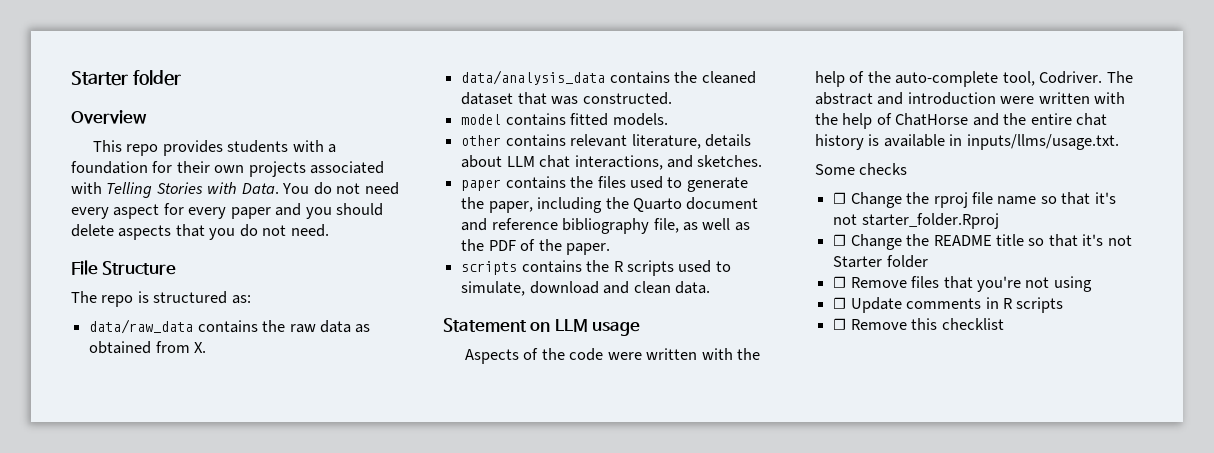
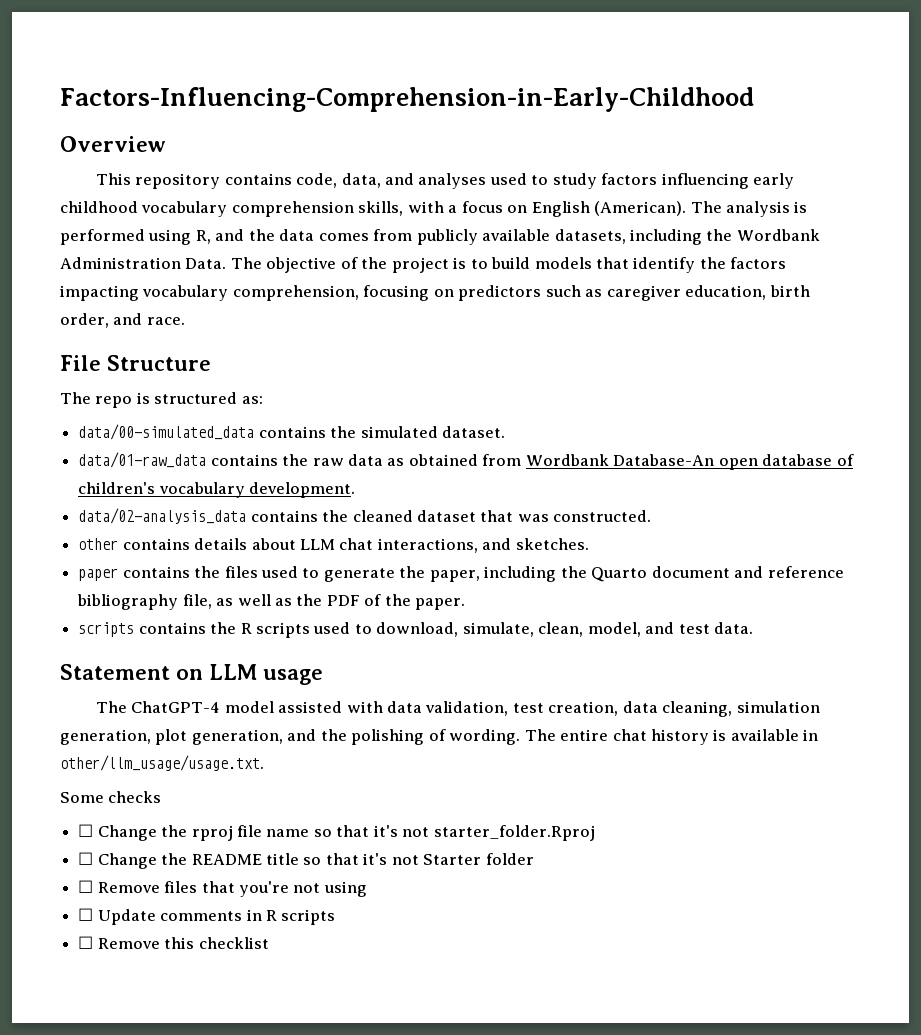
[71,70,181,86] Starter folder -> [60,87,754,112] Factors-Influencing-Comprehension-in-Early-Childhood
[126,140,337,156] [71,161,385,177] [71,182,399,198] [71,203,384,219] [71,224,329,240] repo provides students with a foundation for their own projects associated with Telling Stories with Data. You do not need every aspect for every paper and you should delete aspects that you do not need. -> [135,173,795,189] [60,201,808,217] [60,229,820,245] [60,257,787,273] [60,285,810,301] [60,313,185,328] repository contains code, data, and analyses used to study factors influencing early childhood vocabulary comprehension skills, with a focus on English (American). The analysis is performed using R, and the data comes from publicly available datasets, including the Wordbank Administration Data. The objective of the project is to build models that identify the factors impacting vocabulary comprehension, focusing on predictors such as caregiver education, birth order, and race.
[89,319,194,334] data/raw_data -> [78,424,505,440] [78,452,207,468] data/00-simulated_data contains the simulated dataset. // data/01-raw_data
[194,342,207,353] [461,70,606,85] X. // data/analysis_data -> [525,454,854,470] [78,482,356,498] [78,508,247,524] Wordbank Database-An open database of children's vocabulary development. // data/02-analysis_data
[461,113,668,126] // model contains fitted models. -> (652, 516) none
[570,134,701,149] relevant literature, -> (190, 544) none
[461,281,671,296] simulate, download and clean -> [376,622,710,637] download, simulate, clean, model, and test
[464,348,760,364] [815,71,1133,87] [815,92,1126,105] [815,113,1027,129] Aspects of the code were written with the help of the auto-complete tool, Codriver. The abstract and introduction were written with the help of ChatHorse and the -> [95,701,820,717] [60,729,556,745] The ChatGPT-4 model assisted with data validation, test creation, data cleaning, simulation generation, plot generation, and the polishing of wording. The
[966,134,1119,150] inputs/llms/usage.txt. -> [60,755,264,771] other/llm_usage/usage.txt.

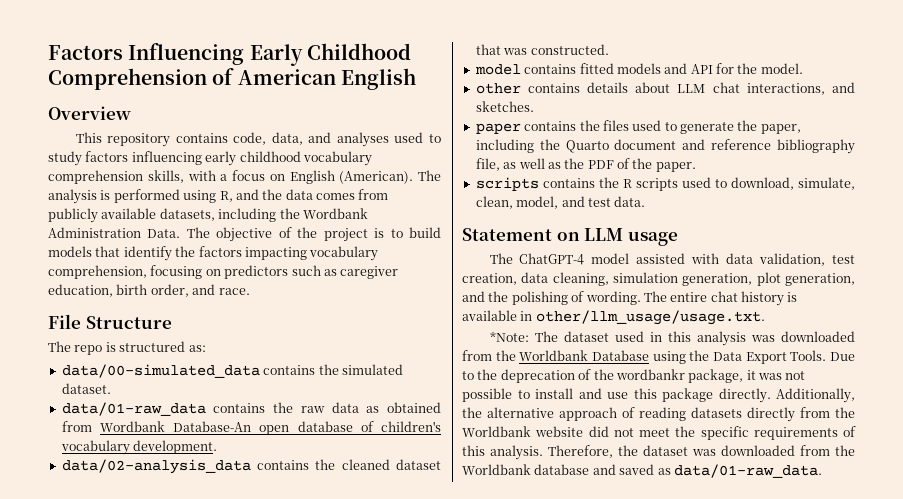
[60,87,754,112] Factors-Influencing-Comprehension-in-Early-Childhood -> [48,43,411,66] [48,68,416,90] Factors Influencing Early Childhood Comprehension of American English
(652, 516) none -> [474,63,803,75] // model contains fitted models and API for the model.
[60,791,162,803] [78,824,595,841] [78,852,534,869] [78,880,367,897] [78,908,336,925] [78,936,269,949] Some checks // ☐ Change the rproj file name so that it's not starter_folder.Rproj // ☐ Change the README title so that it's not Starter folder // ☐ Remove files that you're not using // ☐ Update comments in R scripts // ☐ Remove this checklist -> [489,331,855,346] [462,350,855,364] [462,369,806,383] [462,388,855,403] [462,407,855,422] [462,426,856,440] [462,445,855,460] [462,464,822,478] *Note: The dataset used in this analysis was downloaded from the Worldbank Database using the Data Export Tools. Due to the deprecation of the wordbankr package, it was not possible to install and use this package directly. Additionally, the alternative approach of reading datasets directly from the Worldbank website did not meet the specific requirements of this analysis. Therefore, the dataset was downloaded from the Worldbank database and saved as data/01-raw_data.

